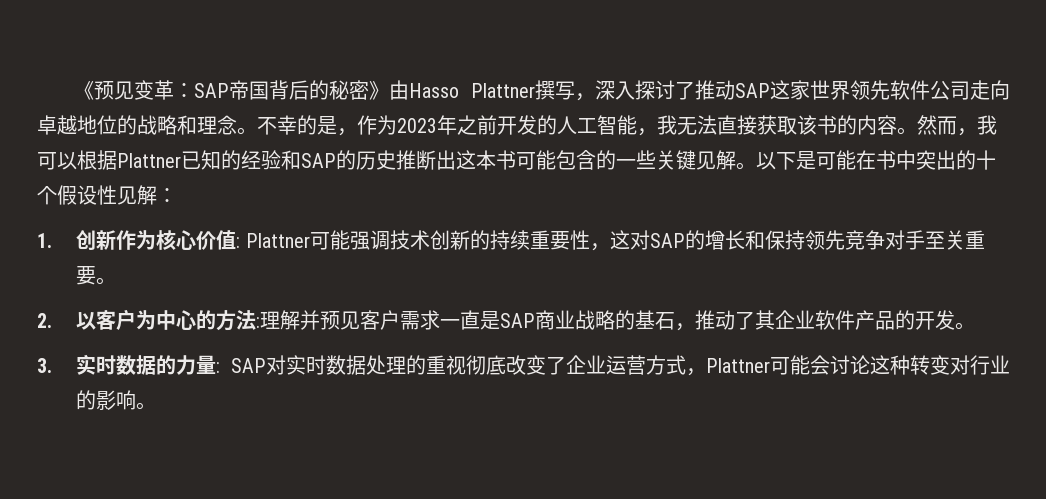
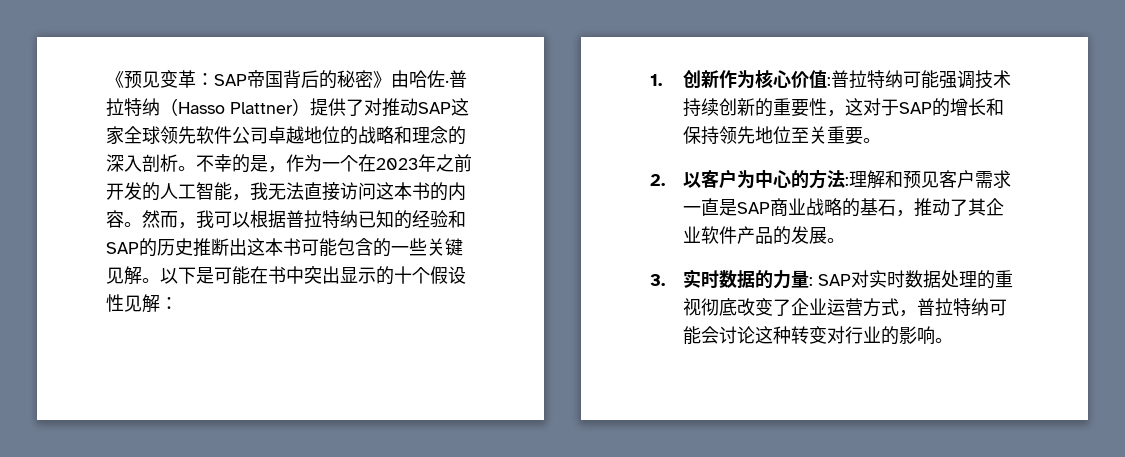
[409,80,695,101] Hasso Plattner撰写，深入探讨了 -> [409,70,467,88] [106,98,382,117] 哈佐·普拉特纳（Hasso Plattner）提供了对
[810,80,850,100] 世界 -> [124,126,160,144] 全球
[970,80,1010,100] 走向 -> (268, 135) none
(237, 125) none -> [448,126,466,145] [106,154,178,173] 的深入剖析
(397, 125) none -> [322,154,376,172] 一个在
[757,115,817,135] 获取该 -> [340,182,412,200] 访问这本
[117,153,181,168] Plattner -> [286,210,358,229] 普拉特纳
(956, 160) none -> [340,267,376,284] 显示
[245,233,310,248] Plattner -> [830,70,903,89] 普拉特纳
[429,230,530,250] 创新的持续 -> [682,98,773,117] 持续创新的
(650, 240) none -> [880,99,899,116] 于
[844,230,925,250] 竞争对手 -> [754,126,791,144] 地位
[300,310,321,330] 并 -> [884,170,903,188] 和
[915,310,956,330] 开发 -> [790,226,827,244] 发展
[706,358,770,373] Plattner -> [916,298,989,317] 普拉特纳

